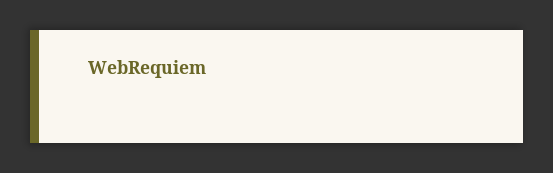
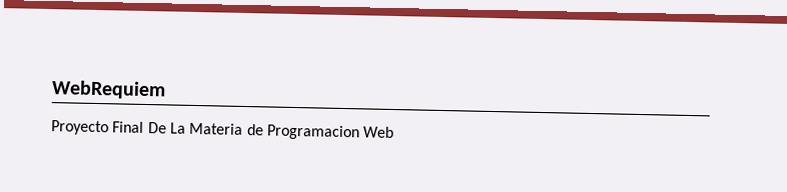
(206, 69) none -> [51,120,395,141] // Proyecto Final De La Materia de Programacion Web

